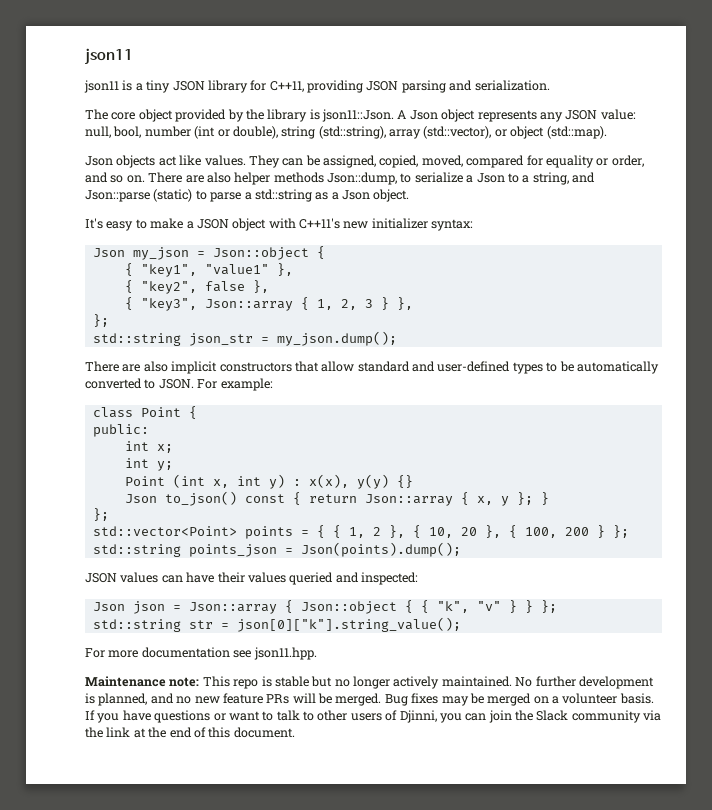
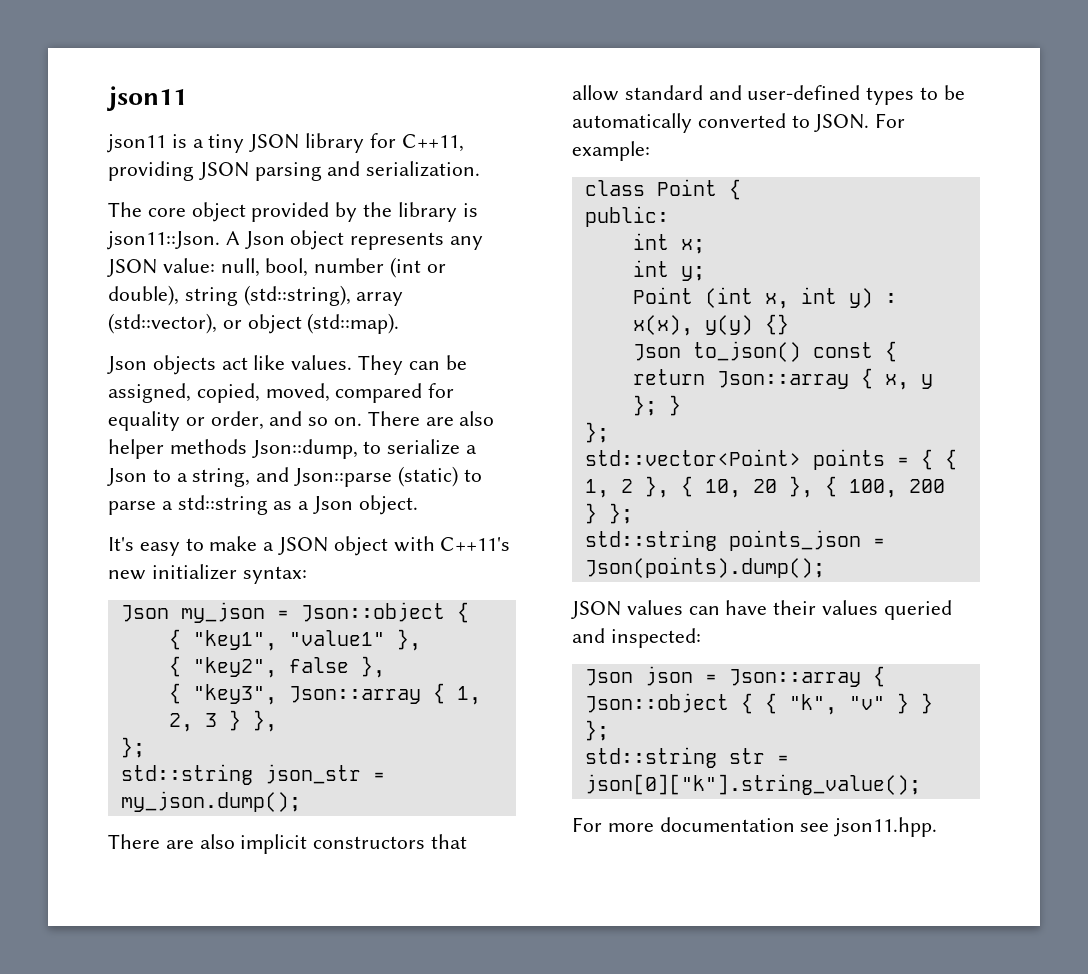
[85,676,654,689] [85,693,654,706] [85,710,662,723] [85,727,295,738] // Maintenance note: This repo is stable but no longer actively maintained. No further development is planned, and no new feature PRs will be merged. Bug fixes may be merged on a volunteer basis. If you have questions or want to talk to other users of Djinni, you can join the Slack community via the link at the end of this document. -> (938, 827) none

